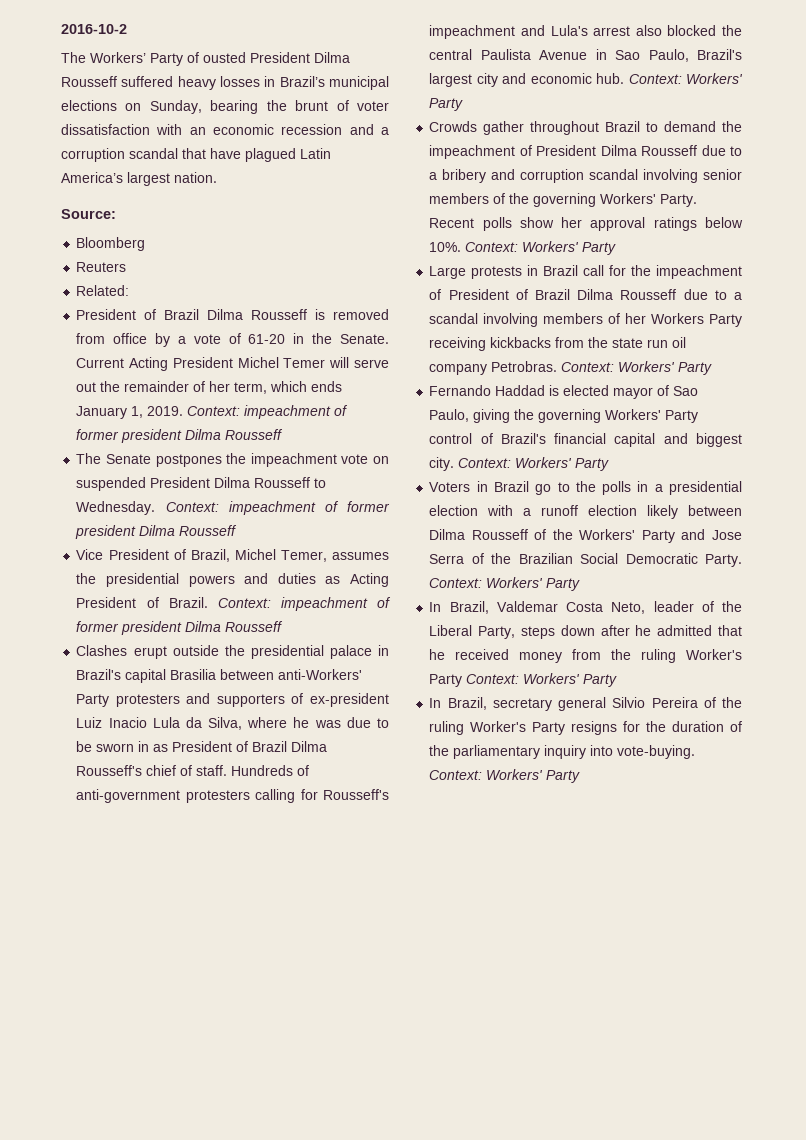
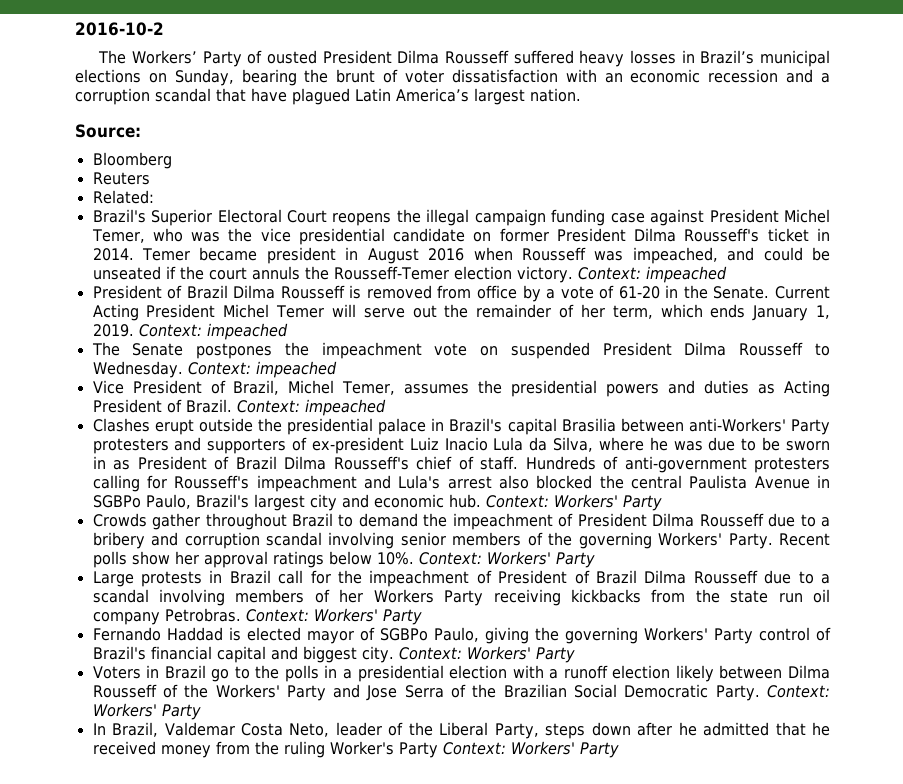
(130, 290) none -> [92,209,831,226] [91,228,831,245] [92,247,830,264] [92,266,727,283] // Brazil's Superior Electoral Court reopens the illegal campaign funding case against President Michel Temer, who was the vice presidential candidate on former President Dilma Rousseff's ticket in 2014. Temer became president in August 2016 when Rousseff was impeached, and could be unseated if the court annuls the Rousseff-Temer election victory. Context: impeached
[244,405,349,419] [76,429,284,443] impeachment of former president Dilma Rousseff -> [206,323,288,340] impeached
[228,501,390,515] [75,525,238,539] impeachment of former president Dilma Rousseff -> [255,361,337,378] impeached
[280,597,391,611] [76,621,284,635] impeachment of former president Dilma Rousseff -> [304,399,386,416] impeached
[615,50,641,60] Sao -> [92,495,141,508] SGBPo
[673,386,699,396] Sao -> [379,628,428,641] SGBPo
[429,697,742,711] [429,721,742,735] [429,745,696,759] [429,769,581,783] // In Brazil, secretary general Silvio Pereira of the ruling Worker's Party resigns for the duration of the parliamentary inquiry into vote-buying. Context: Workers' Party -> (619, 750) none

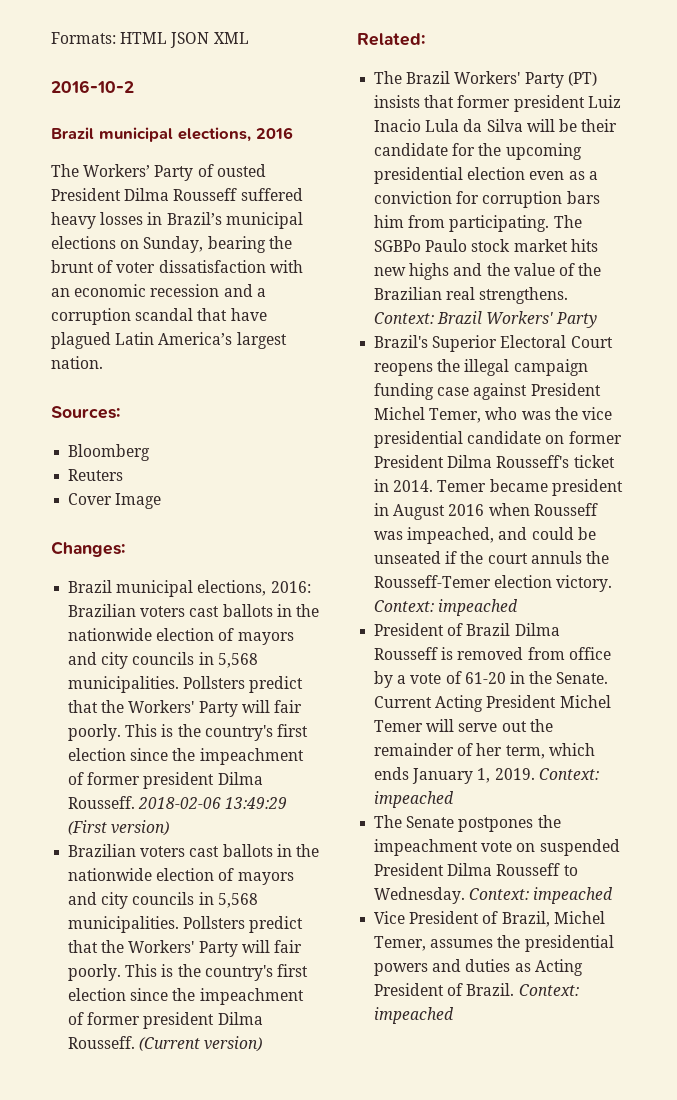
[75,22,164,36] 2016-10-2 -> [51,32,249,48] [51,80,134,93] [51,127,293,142] Formats: HTML JSON XML // 2016-10-2 // Brazil municipal elections, 2016
[75,124,141,138] Source: -> [51,406,120,419] Sources:
[92,190,154,204] Related: -> [68,493,162,509] [51,541,125,557] [68,580,311,597] [68,604,319,617] [68,628,294,645] [68,652,258,669] [68,676,304,693] [68,700,302,717] [68,724,308,741] [68,748,304,765] [68,772,263,789] [68,796,288,809] [68,820,170,836] [68,844,319,857] [68,868,294,885] [68,892,258,909] [68,916,304,933] [68,940,302,957] [68,964,308,981] [68,988,304,1005] [68,1012,263,1029] [68,1036,263,1052] [357,33,425,46] [374,71,597,88] [374,95,621,112] [374,119,618,132] [374,143,582,160] [374,167,598,184] [374,191,600,208] [374,215,582,232] [374,239,598,252] [374,263,602,280] [374,287,569,304] [374,311,597,328] Cover Image // Changes: // Brazil municipal elections, 2016: Brazilian voters cast ballots in the nationwide election of mayors and city councils in 5,568 municipalities. Pollsters predict that the Workers' Party will fair poorly. This is the country's first election since the impeachment of former president Dilma Rousseff. 2018-02-06 13:49:29 (First version) // Brazilian voters cast ballots in the nationwide election of mayors and city councils in 5,568 municipalities. Pollsters predict that the Workers' Party will fair poorly. This is the country's first election since the impeachment of former president Dilma Rousseff. (Current version) // Related: // The Brazil Workers' Party (PT) insists that former president Luiz Inacio Lula da Silva will be their candidate for the upcoming presidential election even as a conviction for corruption bars him from participating. The SGBPo Paulo stock market hits new highs and the value of the Brazilian real strengthens. Context: Brazil Workers' Party
[92,418,830,435] [92,437,830,454] [92,456,830,473] [92,475,830,492] [92,494,662,511] [92,513,830,530] [92,532,831,549] [92,551,595,568] [92,570,830,587] [92,589,830,606] [92,608,422,625] [92,627,831,644] [92,646,575,663] [92,665,830,682] [92,684,830,701] [92,703,201,720] [92,722,830,739] [92,741,619,758] // Clashes erupt outside the presidential palace in Brazil's capital Brasilia between anti-Workers' Party protesters and supporters of ex-president Luiz Inacio Lula da Silva, where he was due to be sworn in as President of Brazil Dilma Rousseff's chief of staff. Hundreds of anti-government protesters calling for Rousseff's impeachment and Lula's arrest also blocked the central Paulista Avenue in SGBPo Paulo, Brazil's largest city and economic hub. Context: Workers' Party // Crowds gather throughout Brazil to demand the impeachment of President Dilma Rousseff due to a bribery and corruption scandal involving senior members of the governing Workers' Party. Recent polls show her approval ratings below 10%. Context: Workers' Party // Large protests in Brazil call for the impeachment of President of Brazil Dilma Rousseff due to a scandal involving members of her Workers Party receiving kickbacks from the state run oil company Petrobras. Context: Workers' Party // Fernando Haddad is elected mayor of SGBPo Paulo, giving the governing Workers' Party control of Brazil's financial capital and biggest city. Context: Workers' Party // Voters in Brazil go to the polls in a presidential election with a runoff election likely between Dilma Rousseff of the Workers' Party and Jose Serra of the Brazilian Social Democratic Party. Context: Workers' Party // In Brazil, Valdemar Costa Neto, leader of the Liberal Party, steps down after he admitted that he received money from the ruling Worker's Party Context: Workers' Party -> (455, 1015) none

